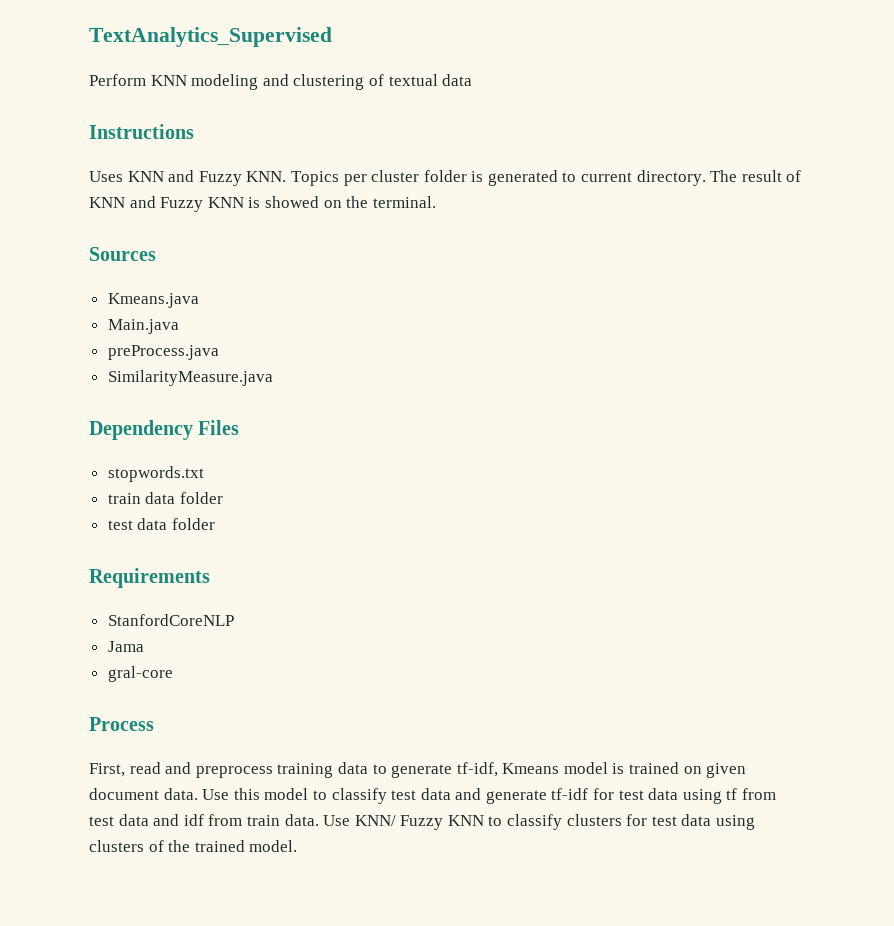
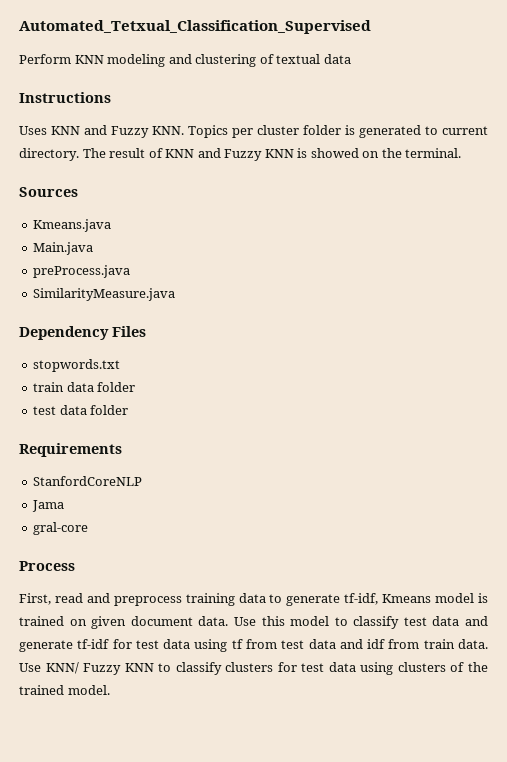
[89,27,332,47] TextAnalytics_Supervised -> [19,20,371,34] Automated_Tetxual_Classification_Supervised

